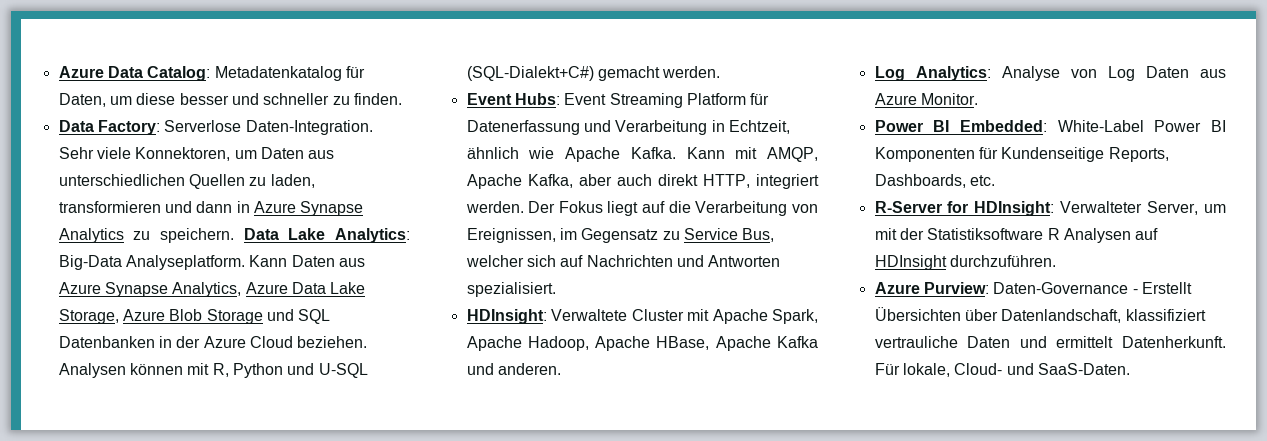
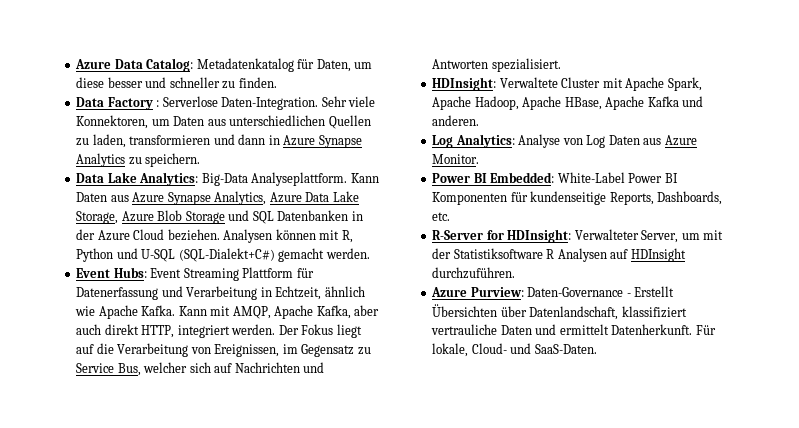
[97,120,160,135] Factory: -> [107,97,160,110] Factory :
(234, 235) none -> (201, 160) //
[125,255,245,270] Analyseplatform. -> [251,172,348,186] Analyseplattform.
[686,93,746,105] Platform -> [242,267,294,278] Plattform
[1001,147,1105,162] Kundenseitige -> [530,191,607,205] kundenseitige

